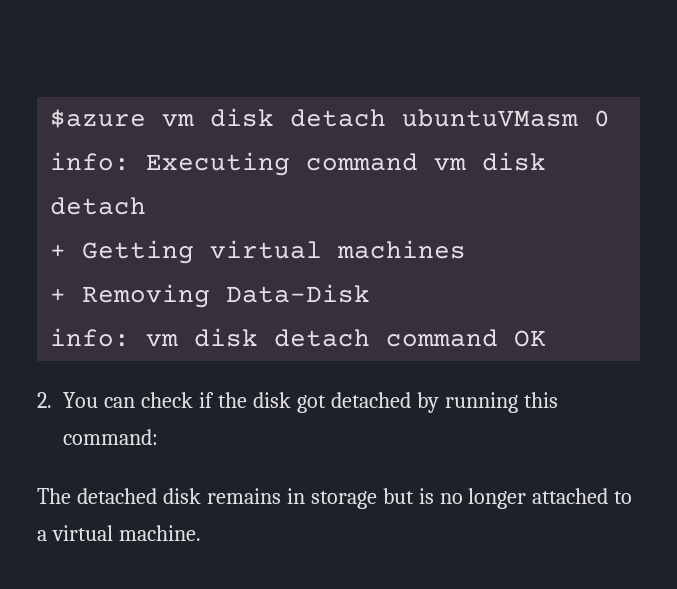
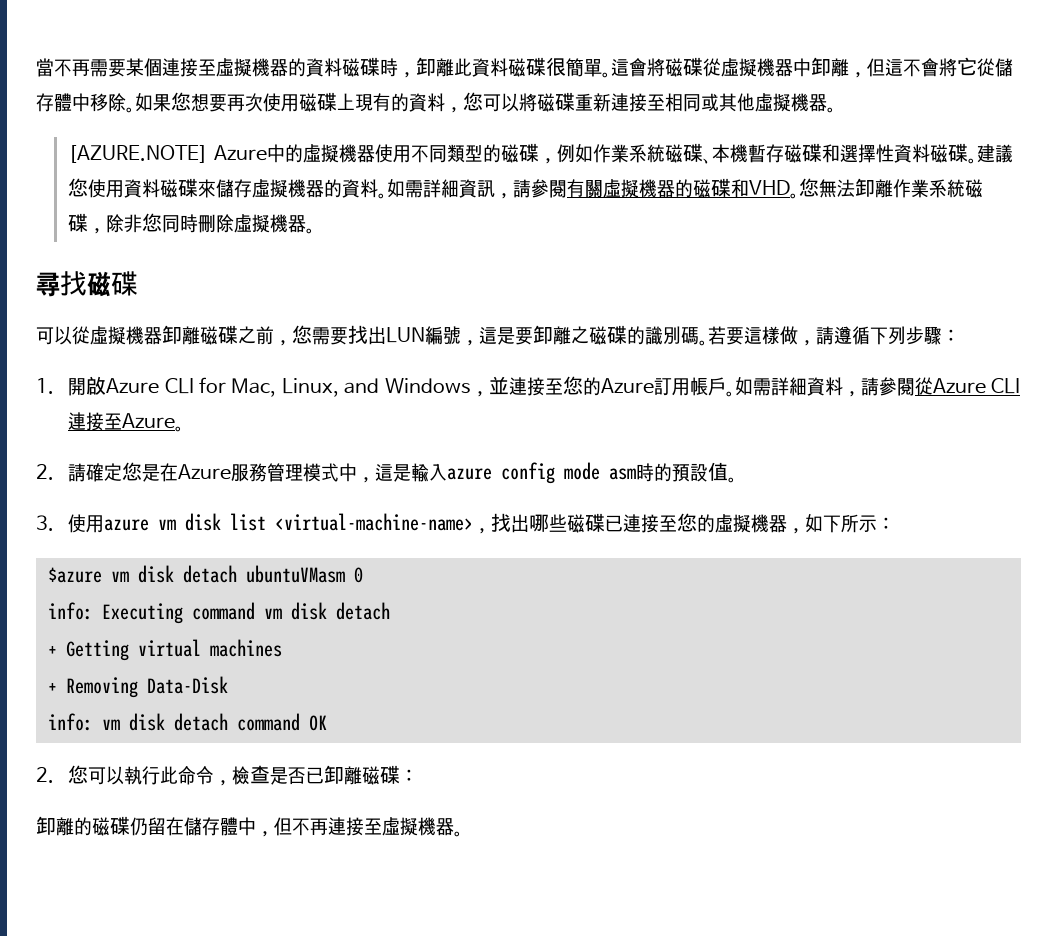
(50, 118) none -> [36,57,1013,78] [36,92,836,113] [68,143,1013,164] [68,178,984,199] [68,213,316,234] [36,271,138,297] [36,325,960,346] [36,376,1021,397] [68,412,185,432] [36,462,738,484] [36,513,896,534] 當不再需要某個連接至虛擬機器的資料磁碟時，卸離此資料磁碟很簡單。這會將磁碟從虛擬機器中卸離，但這不會將它從儲存體中移除。如果您想要再次使用磁碟上現有的資料，您可以將磁碟重新連接至相同或其他虛擬機器。 // [AZURE.NOTE] Azure中的虛擬機器使用不同類型的磁碟，例如作業系統磁碟、本機暫存磁碟和選擇性資料磁碟。建議您使用資料磁碟來儲存虛擬機器的資料。如需詳細資訊，請參閱有關虛擬機器的磁碟和VHD。您無法卸離作業系統磁碟，除非您同時刪除虛擬機器。 // 尋找磁碟 // 可以從虛擬機器卸離磁碟之前，您需要找出LUN編號，這是要卸離之磁碟的識別碼。若要這樣做，請遵循下列步驟： // 1.開啟Azure CLI for Mac, Linux, and Windows，並連接至您的Azure訂用帳戶。如需詳細資料，請參閱從Azure CLI連接至Azure。 // 2.請確定您是在Azure服務管理模式中，這是輸入azure config mode asm時的預設值。 // 3.使用azure vm disk list <virtual-machine-name>，找出哪些磁碟已連接至您的虛擬機器，如下所示： //
[63,392,558,413] [63,429,159,445] [37,488,633,509] [37,525,201,541] You can check if the disk got detached by running this command: // The detached disk remains in storage but is no longer attached to a virtual machine. -> [68,765,419,786] [36,816,463,837] 您可以執行此命令，檢查是否已卸離磁碟： // 卸離的磁碟仍留在儲存體中，但不再連接至虛擬機器。

